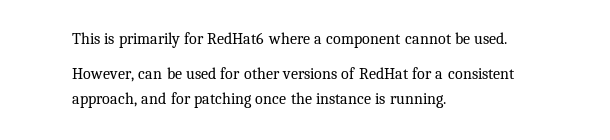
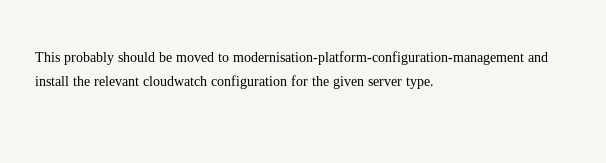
[104,32,508,48] [72,67,515,82] [72,92,446,108] is primarily for RedHat6 where a component cannot be used. // However, can be used for other versions of RedHat for a consistent approach, and for patching once the instance is running. -> [64,51,548,65] [35,75,434,89] probably should be moved to modernisation-platform-configuration-management and install the relevant cloudwatch configuration for the given server type.

